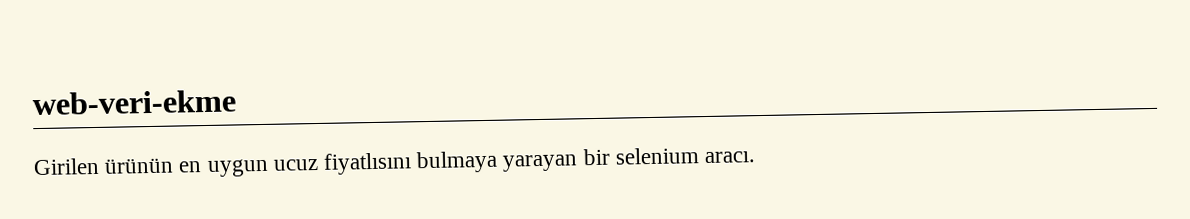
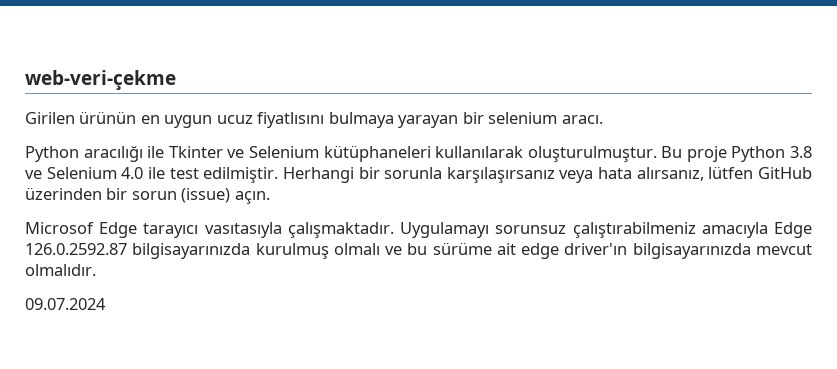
[32,89,236,116] web-veri-ekme -> [25,70,176,90] web-veri-çekme
(756, 157) none -> [25,145,813,162] [25,166,812,183] [25,187,270,204] [25,222,812,238] [25,242,812,259] [25,264,96,276] [25,298,106,310] // Python aracılığı ile Tkinter ve Selenium kütüphaneleri kullanılarak oluşturulmuştur. Bu proje Python 3.8 ve Selenium 4.0 ile test edilmiştir. Herhangi bir sorunla karşılaşırsanız veya hata alırsanız, lütfen GitHub üzerinden bir sorun (issue) açın. // Microsof Edge tarayıcı vasıtasıyla çalışmaktadır. Uygulamayı sorunsuz çalıştırabilmeniz amacıyla Edge 126.0.2592.87 bilgisayarınızda kurulmuş olmalı ve bu sürüme ait edge driver'ın bilgisayarınızda mevcut olmalıdır. // 09.07.2024

